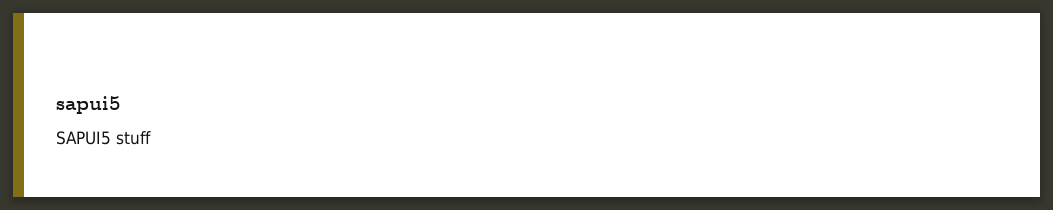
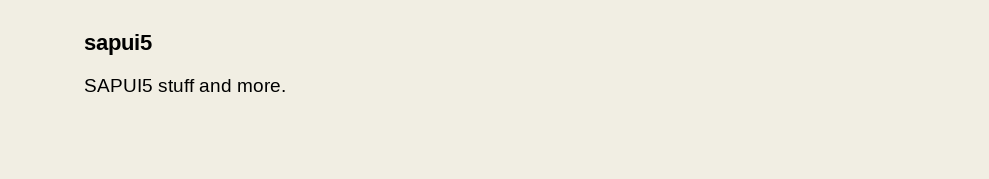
(151, 138) none -> [199,79,287,92] and more.

